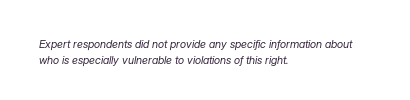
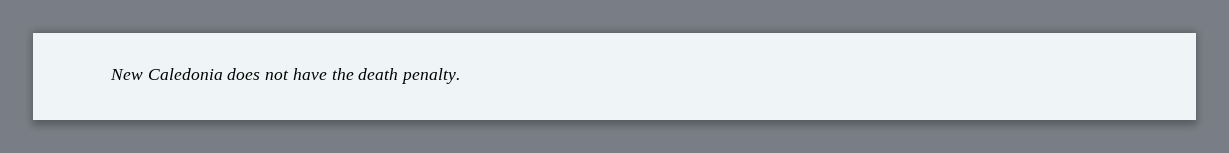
[39,40,353,51] [39,56,288,67] Expert respondents did not provide any specific information about who is especially vulnerable to violations of this right. -> [110,68,461,84] New Caledonia does not have the death penalty.

